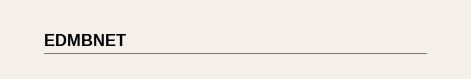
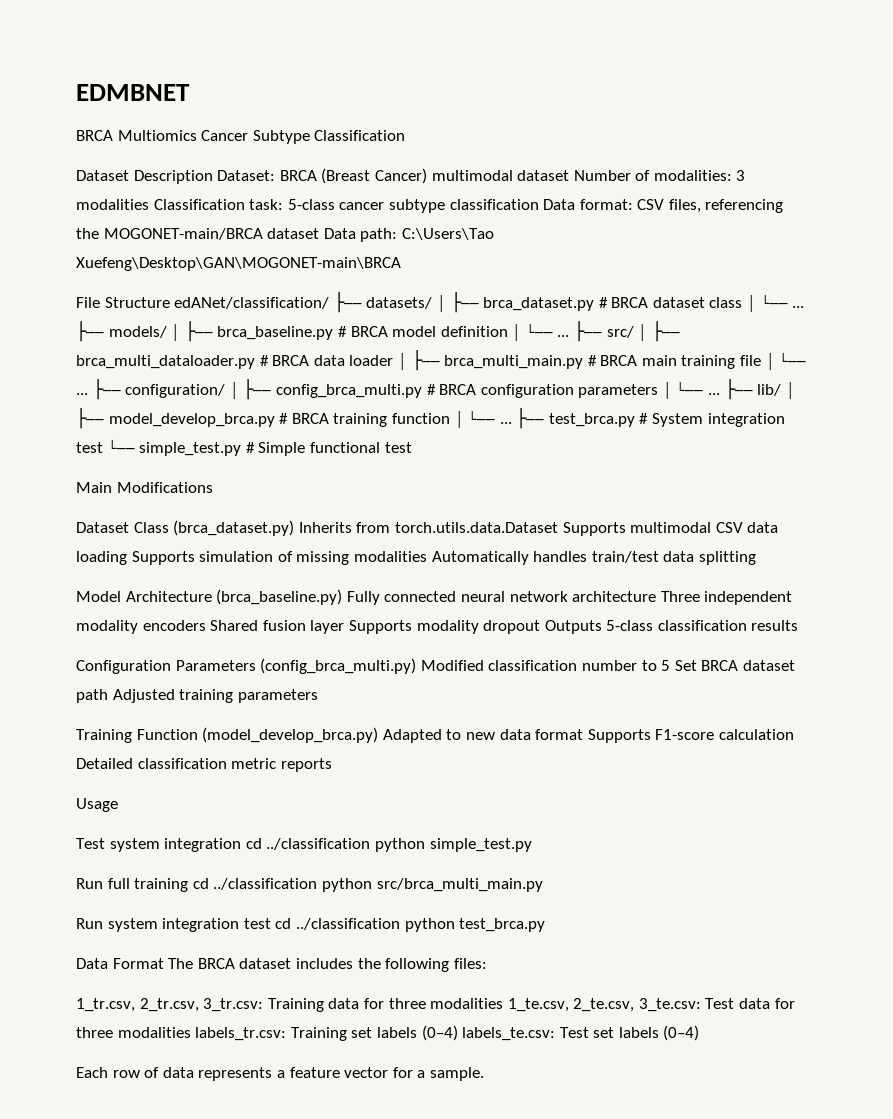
(126, 40) none -> [76,130,406,144] [76,168,746,184] [76,199,784,213] [76,228,494,242] [76,257,401,271] [76,292,805,313] [76,321,680,342] [76,350,807,371] [76,379,795,400] [76,408,785,429] [76,439,412,456] [76,482,213,493] [76,520,779,536] [76,551,756,565] [76,589,793,605] [76,620,799,634] [76,658,795,674] [76,689,318,703] [76,727,794,743] [76,758,332,772] [76,798,118,812] [76,838,532,852] [76,878,543,892] [76,918,546,932] [76,958,487,972] [76,998,795,1012] [76,1025,700,1041] [76,1067,484,1081] // BRCA Multiomics Cancer Subtype Classification // Dataset Description Dataset: BRCA (Breast Cancer) multimodal dataset Number of modalities: 3 modalities Classification task: 5-class cancer subtype classification Data format: CSV files, referencing the MOGONET-main/BRCA dataset Data path: C:\Users\Tao Xuefeng\Desktop\GAN\MOGONET-main\BRCA // File Structure edANet/classification/ ├── datasets/ │ ├── brca_dataset.py # BRCA dataset class │ └── ... ├── models/ │ ├── brca_baseline.py # BRCA model definition │ └── ... ├── src/ │ ├── brca_multi_dataloader.py # BRCA data loader │ ├── brca_multi_main.py # BRCA main training file │ └── ... ├── configuration/ │ ├── config_brca_multi.py # BRCA configuration parameters │ └── ... ├── lib/ │ ├── model_develop_brca.py # BRCA training function │ └── ... ├── test_brca.py # System integration test └── simple_test.py # Simple functional test // Main Modifications // Dataset Class (brca_dataset.py) Inherits from torch.utils.data.Dataset Supports multimodal CSV data loading Supports simulation of missing modalities Automatically handles train/test data splitting // Model Architecture (brca_baseline.py) Fully connected neural network architecture Three independent modality encoders Shared fusion layer Supports modality dropout Outputs 5-class classification results // Configuration Parameters (config_brca_multi.py) Modified classification number to 5 Set BRCA dataset path Adjusted training parameters // Training Function (model_develop_brca.py) Adapted to new data format Supports F1-score calculation Detailed classification metric reports // Usage // Test system integration cd ../classification python simple_test.py // Run full training cd ../classification python src/brca_multi_main.py // Run system integration test cd ../classification python test_brca.py // Data Format The BRCA dataset includes the following files: // 1_tr.csv, 2_tr.csv, 3_tr.csv: Training data for three modalities 1_te.csv, 2_te.csv, 3_te.csv: Test data for three modalities labels_tr.csv: Training set labels (0–4) labels_te.csv: Test set labels (0–4) // Each row of data represents a feature vector for a sample.

